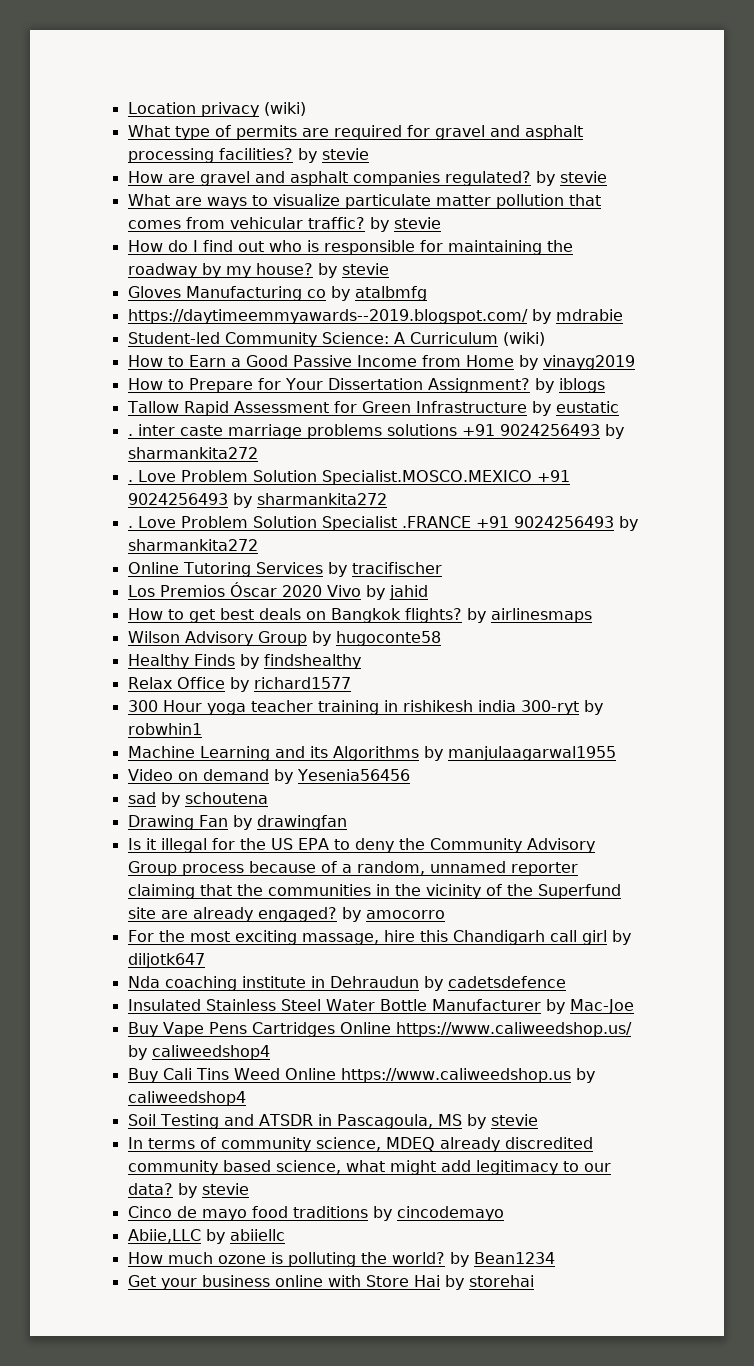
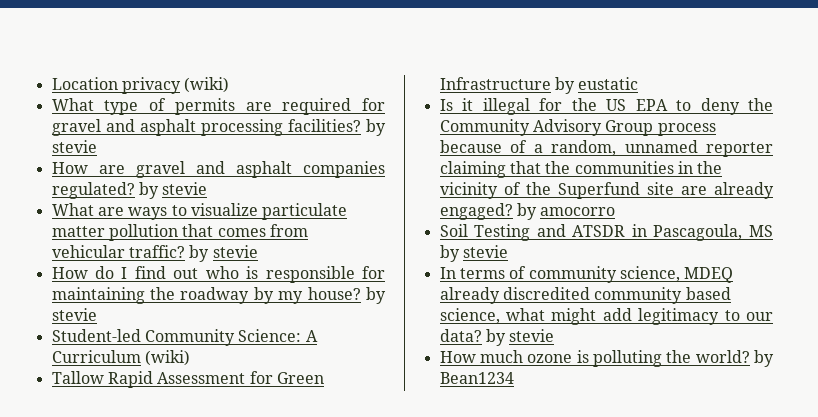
[127,286,427,301] [127,309,623,324] // Gloves Manufacturing co by atalbmfg // https://daytimeemmyawards--2019.blogspot.com/ by mdrabie -> (97, 314) none
[127,355,635,370] [127,378,605,393] // How to Earn a Good Passive Income from Home by vinayg2019 // How to Prepare for Your Dissertation Assignment? by iblogs -> (190, 358) none
[127,424,624,439] [127,447,258,459] [127,470,570,485] [127,493,387,508] [127,516,638,531] [127,539,258,551] [127,562,442,577] [127,582,428,600] [127,608,592,623] [127,631,441,646] [127,654,361,669] [127,677,351,692] [127,700,603,715] [127,723,202,735] [127,746,616,761] [127,769,410,784] [127,792,268,807] [127,815,347,830] // . inter caste marriage problems solutions +91 9024256493 by sharmankita272 // . Love Problem Solution Specialist.MOSCO.MEXICO +91 9024256493 by sharmankita272 // . Love Problem Solution Specialist .FRANCE +91 9024256493 by sharmankita272 // Online Tutoring Services by tracifischer // Los Premios Óscar 2020 Vivo by jahid // How to get best deals on Bangkok flights? by airlinesmaps // Wilson Advisory Group by hugoconte58 // Healthy Finds by findshealthy // Relax Office by richard1577 // 300 Hour yoga teacher training in rishikesh india 300-ryt by robwhin1 // Machine Learning and its Algorithms by manjulaagarwal1955 // Video on demand by Yesenia56456 // sad by schoutena // Drawing Fan by drawingfan -> (639, 83) none
[127,930,631,945] [127,953,205,968] [127,976,566,991] [127,999,634,1014] [127,1022,632,1037] [127,1045,270,1060] [127,1068,595,1083] [127,1091,246,1106] // For the most exciting massage, hire this Chandigarh call girl by diljotk647 // Nda coaching institute in Dehraudun by cadetsdefence // Insulated Stainless Steel Water Bottle Manufacturer by Mac-Joe // Buy Vape Pens Cartridges Online https://www.caliweedshop.us/ by caliweedshop4 // Buy Cali Tins Weed Online https://www.caliweedshop.us by caliweedshop4 -> (616, 211) none
[127,1206,504,1221] [127,1229,285,1244] // Cinco de mayo food traditions by cincodemayo // Abiie,LLC by abiiellc -> (555, 335) none
[127,1275,534,1290] // Get your business online with Store Hai by storehai -> (514, 378) none

